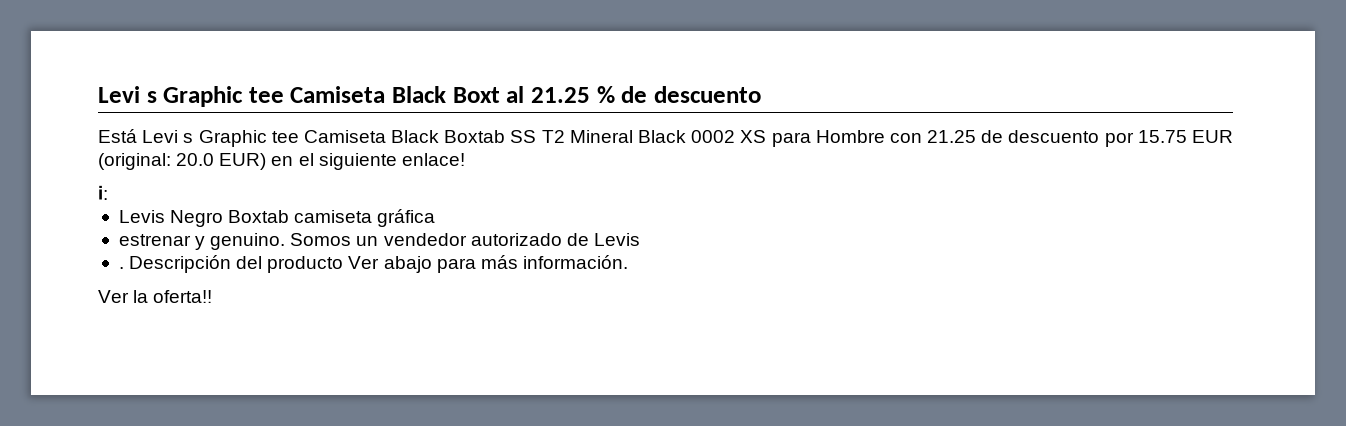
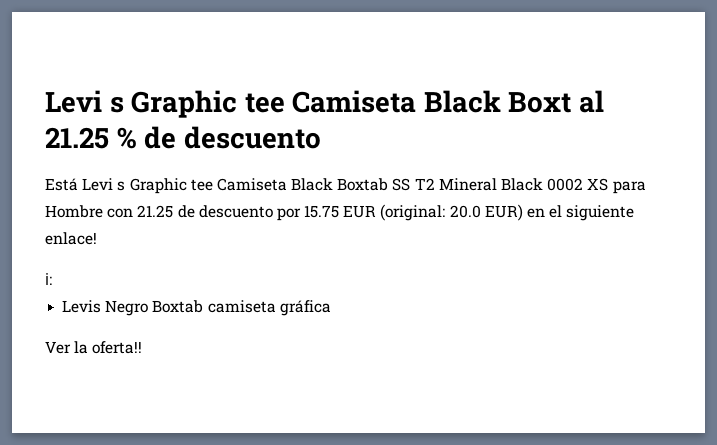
[118,233,640,250] [118,255,628,273] // estrenar y genuino. Somos un vendedor autorizado de Levis // . Descripción del producto Ver abajo para más información. -> (331, 308) none

